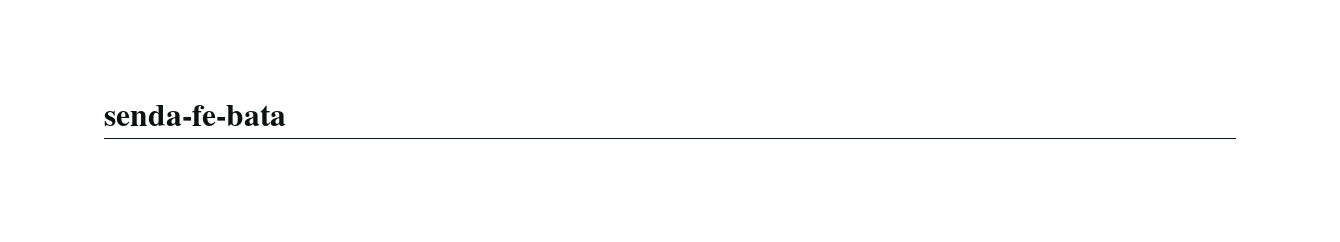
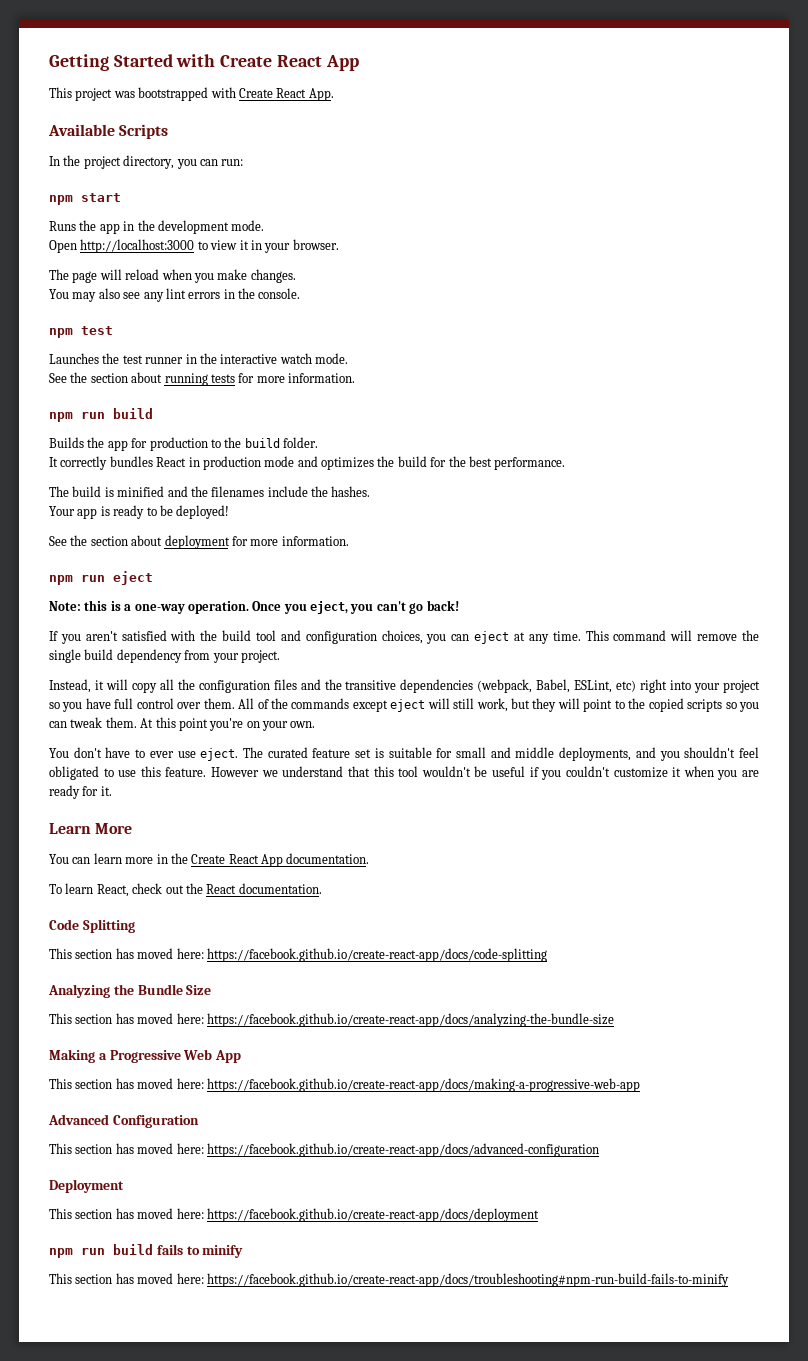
[104,105,286,126] senda-fe-bata -> [49,54,359,71] [49,87,334,101] [48,124,169,139] [49,155,244,169] [49,193,121,205] [49,220,265,234] [49,239,339,253] [49,269,296,283] [49,288,301,302] [49,326,113,338] [49,353,348,364] [49,372,355,386] [49,408,153,422] [49,437,318,451] [49,456,566,470] [49,486,371,497] [49,505,230,519] [49,535,349,549] [49,571,153,585] [49,600,459,614] [49,630,759,644] [49,649,280,663] [49,679,760,693] [49,698,760,712] [49,717,316,731] [49,747,759,761] [49,766,759,780] [49,785,112,799] [49,823,133,834] [49,853,370,867] [49,883,322,897] [49,919,135,933] [49,948,547,962] [48,984,212,998] [49,1013,614,1027] [49,1049,242,1063] [49,1078,640,1092] [48,1114,199,1128] [49,1143,599,1157] [49,1179,124,1193] [49,1208,539,1222] [49,1244,244,1258] [49,1273,729,1287] Getting Started with Create React App // This project was bootstrapped with Create React App. // Available Scripts // In the project directory, you can run: // npm start // Runs the app in the development mode. // Open http://localhost:3000 to view it in your browser. // The page will reload when you make changes. // You may also see any lint errors in the console. // npm test // Launches the test runner in the interactive watch mode. // See the section about running tests for more information. // npm run build // Builds the app for production to the build folder. // It correctly bundles React in production mode and optimizes the build for the best performance. // The build is minified and the filenames include the hashes. // Your app is ready to be deployed! // See the section about deployment for more information. // npm run eject // Note: this is a one-way operation. Once you eject, you can't go back! // If you aren't satisfied with the build tool and configuration choices, you can eject at any time. This command will remove the single build dependency from your project. // Instead, it will copy all the configuration files and the transitive dependencies (webpack, Babel, ESLint, etc) right into your project so you have full control over them. All of the commands except eject will still work, but they will point to the copied scripts so you can tweak them. At this point you're on your own. // You don't have to ever use eject. The curated feature set is suitable for small and middle deployments, and you shouldn't feel obligated to use this feature. However we understand that this tool wouldn't be useful if you couldn't customize it when you are ready for it. // Learn More // You can learn more in the Create React App documentation. // To learn React, check out the React documentation. // Code Splitting // This section has moved here: https://facebook.github.io/create-react-app/docs/code-splitting // Analyzing the Bundle Size // This section has moved here: https://facebook.github.io/create-react-app/docs/analyzing-the-bundle-size // Making a Progressive Web App // This section has moved here: https://facebook.github.io/create-react-app/docs/making-a-progressive-web-app // Advanced Configuration // This section has moved here: https://facebook.github.io/create-react-app/docs/advanced-configuration // Deployment // This section has moved here: https://facebook.github.io/create-react-app/docs/deployment // npm run build fails to minify // This section has moved here: https://facebook.github.io/create-react-app/docs/troubleshooting#npm-run-build-fails-to-minify

